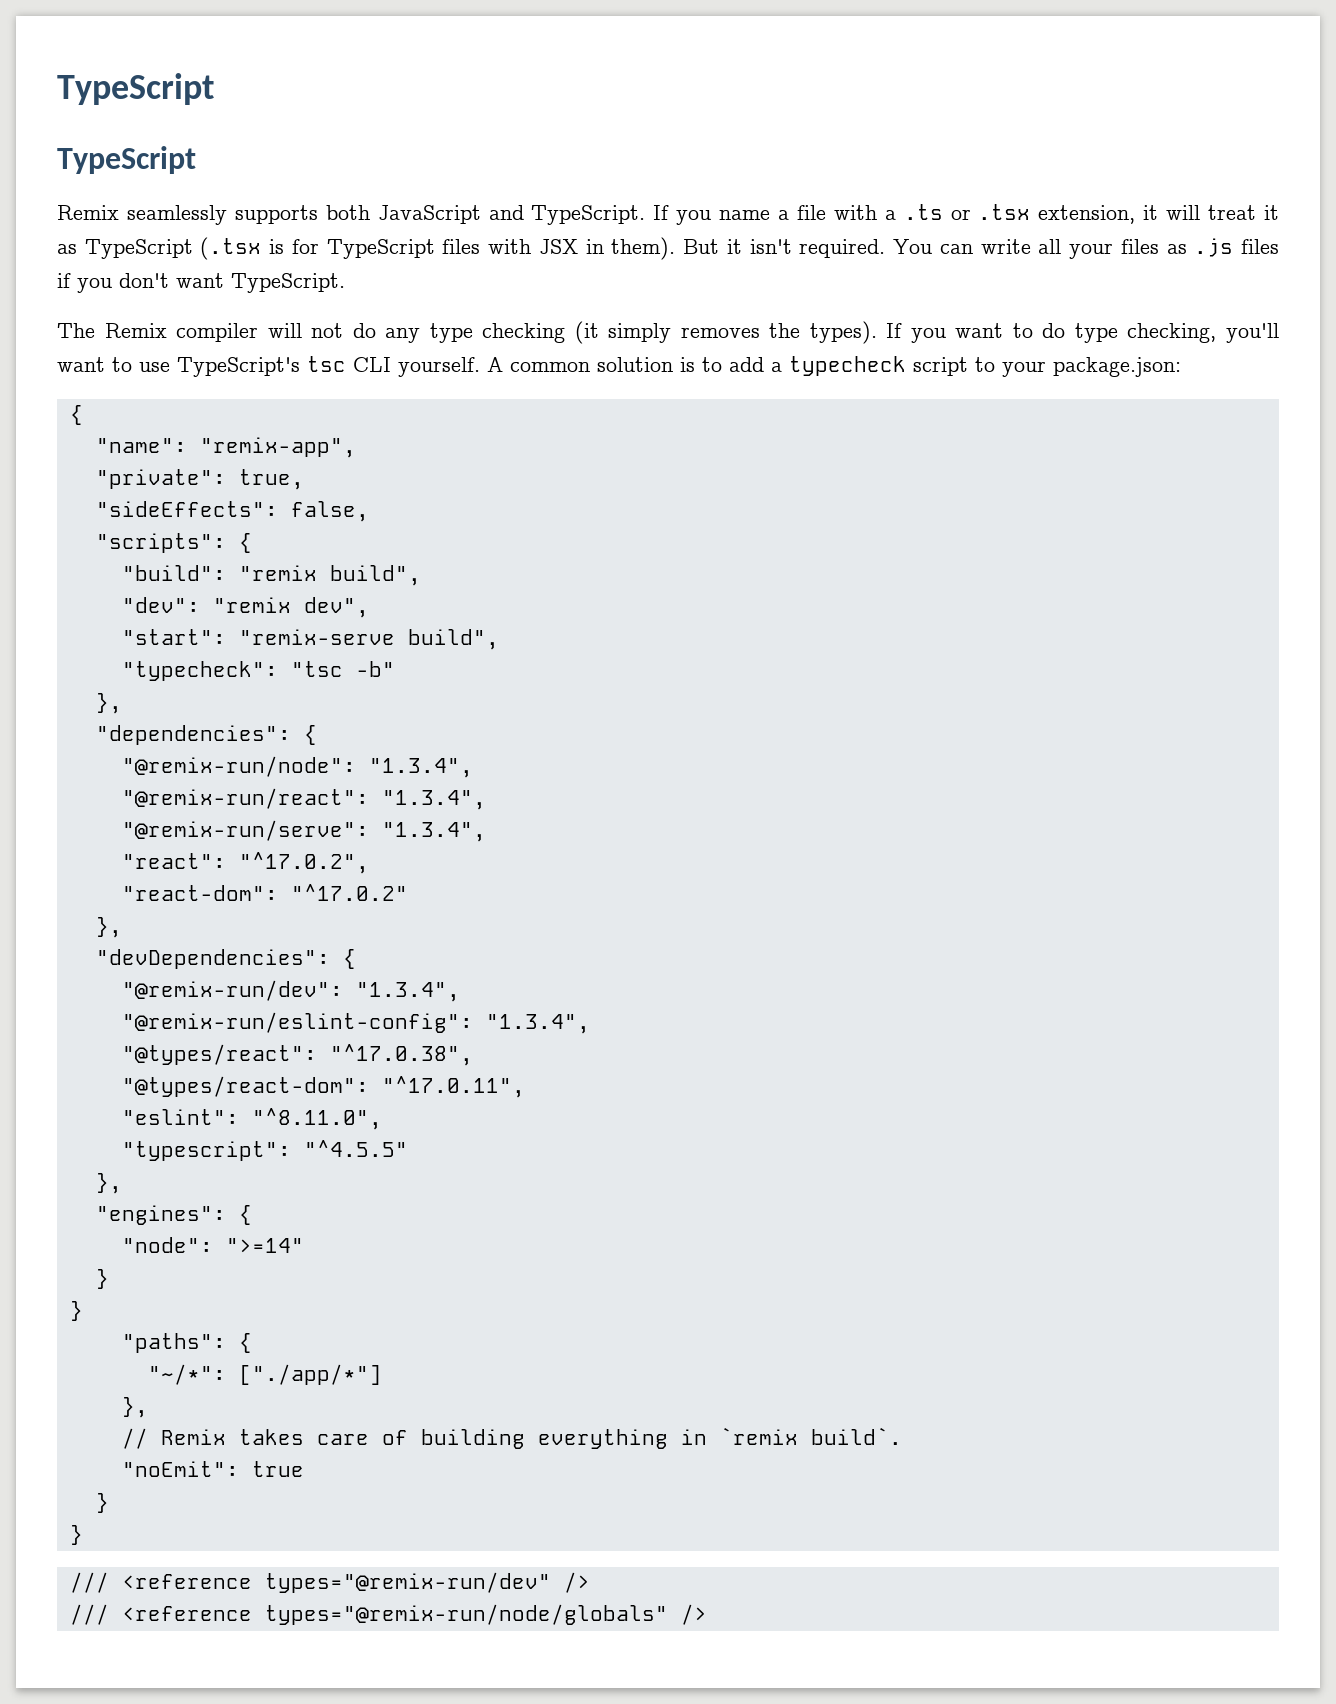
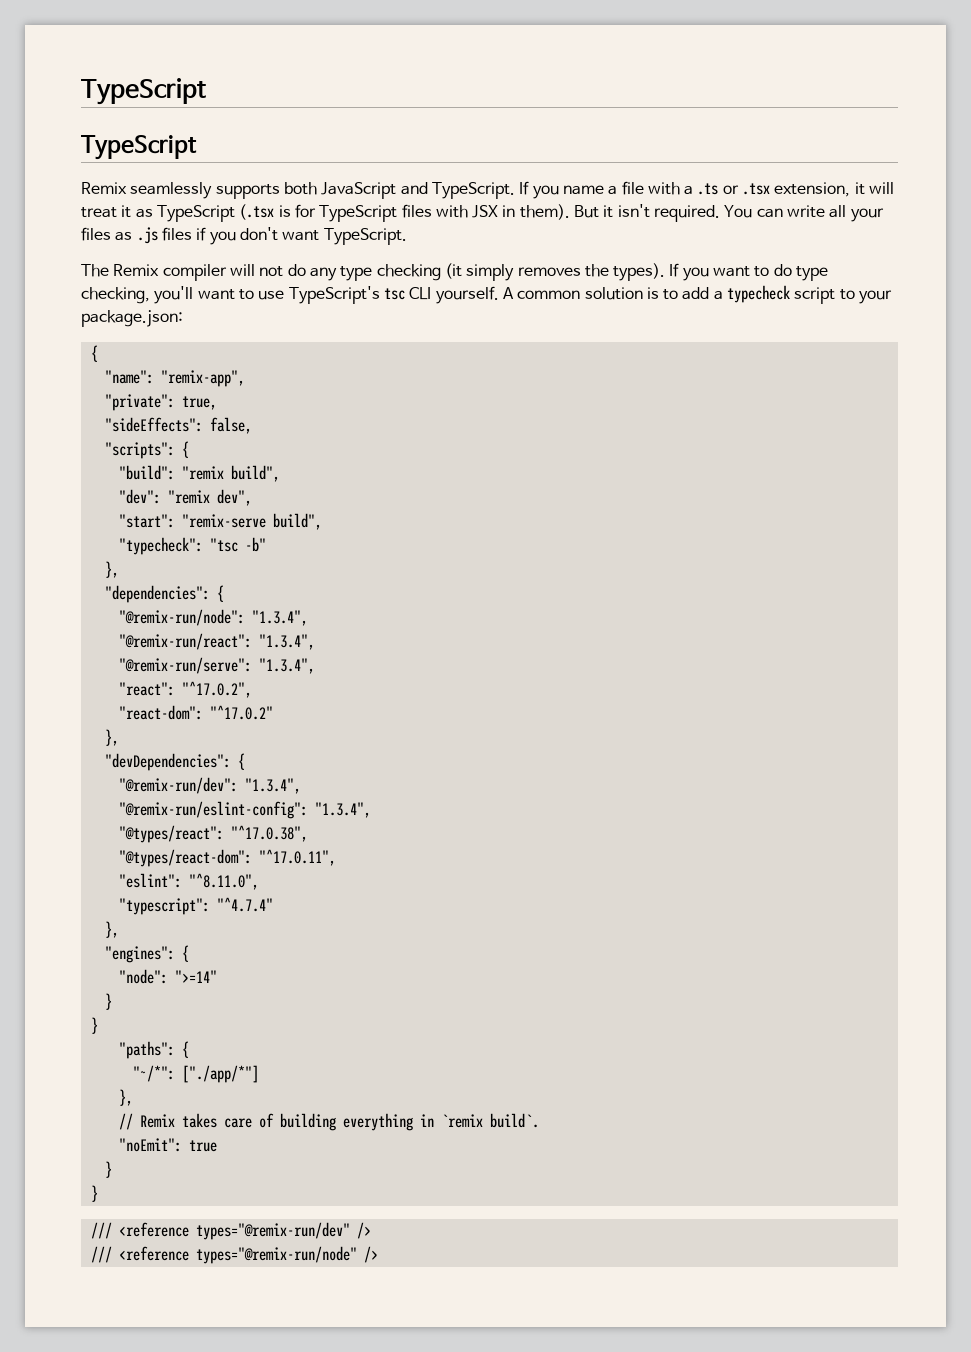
[303,1140,408,1157] "^4.5.5" -> [216,897,273,912] "^4.7.4"
[264,1604,668,1625] types="@remix-run/node/globals" -> [195,1246,357,1264] types="@remix-run/node"

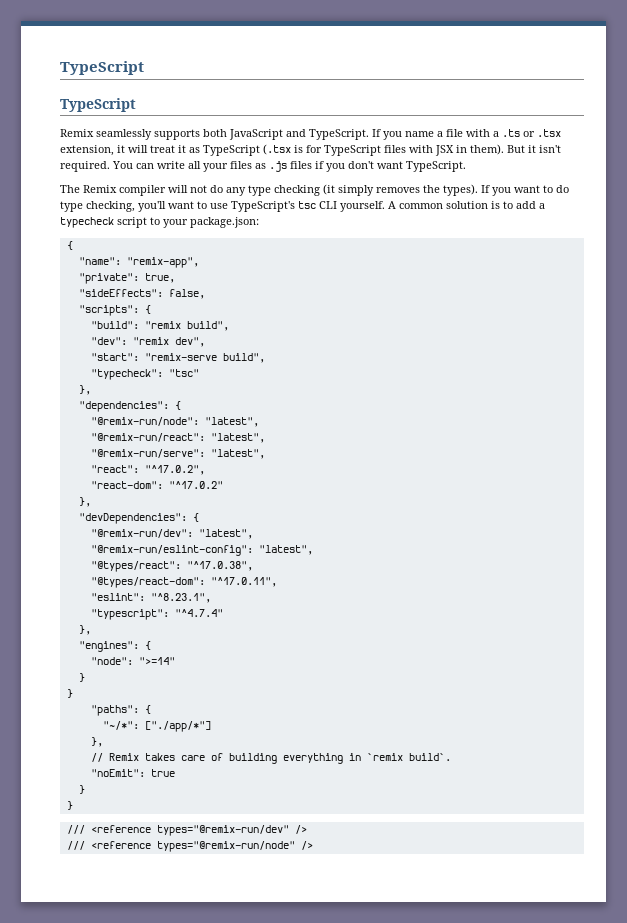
[209,537,266,552] "tsc -b" -> [168,369,199,377] "tsc"
[251,610,308,626] "1.3.4", -> [204,417,259,427] "latest",
[258,634,315,650] "1.3.4", -> [210,433,265,443] "latest",
[258,658,315,674] "1.3.4", -> [210,449,265,459] "latest",
[244,778,301,794] "1.3.4", -> [198,529,253,539] "latest",
[314,802,371,818] "1.3.4", -> [258,545,313,555] "latest",
[188,873,259,890] "^8.11.0", -> [150,593,211,603] "^8.23.1",

